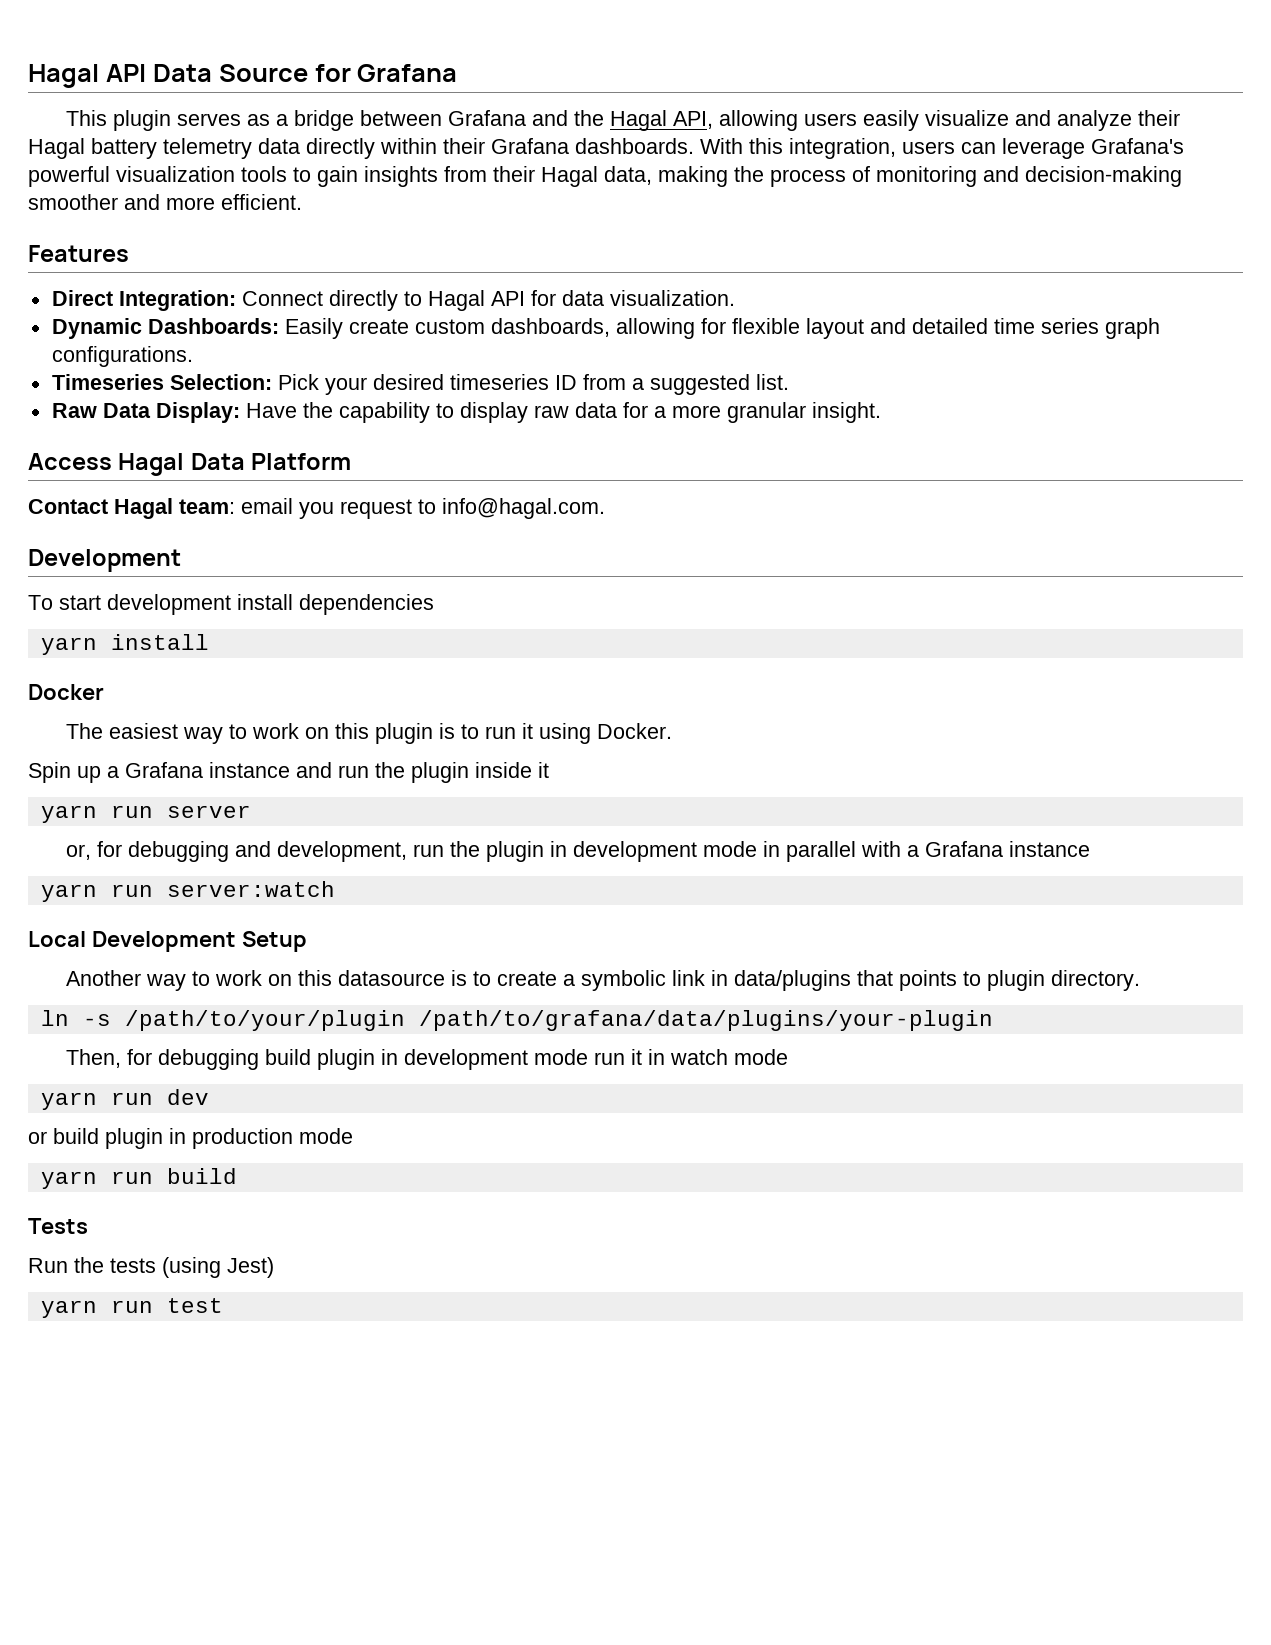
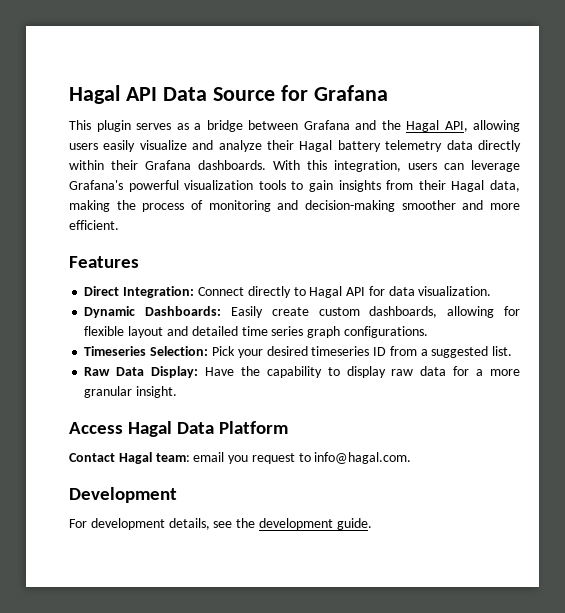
[28,594,434,615] [40,634,209,655] [28,684,104,700] [66,723,673,744] [28,762,549,783] [40,805,251,823] [66,841,1091,862] [40,881,335,902] [28,931,307,952] [66,970,1141,991] [40,1010,993,1031] [66,1049,789,1070] [40,1089,209,1110] [28,1128,353,1149] [40,1168,237,1189] [28,1218,88,1234] [28,1257,274,1278] [40,1298,223,1318] To start development install dependencies // yarn install // Docker // The easiest way to work on this plugin is to run it using Docker. // Spin up a Grafana instance and run the plugin inside it // yarn run server // or, for debugging and development, run the plugin in development mode in parallel with a Grafana instance // yarn run server:watch // Local Development Setup // Another way to work on this datasource is to create a symbolic link in data/plugins that points to plugin directory. // ln -s /path/to/your/plugin /path/to/grafana/data/plugins/your-plugin // Then, for debugging build plugin in development mode run it in watch mode // yarn run dev // or build plugin in production mode // yarn run build // Tests // Run the tests (using Jest) // yarn run test -> [69,518,372,530] For development details, see the development guide.

